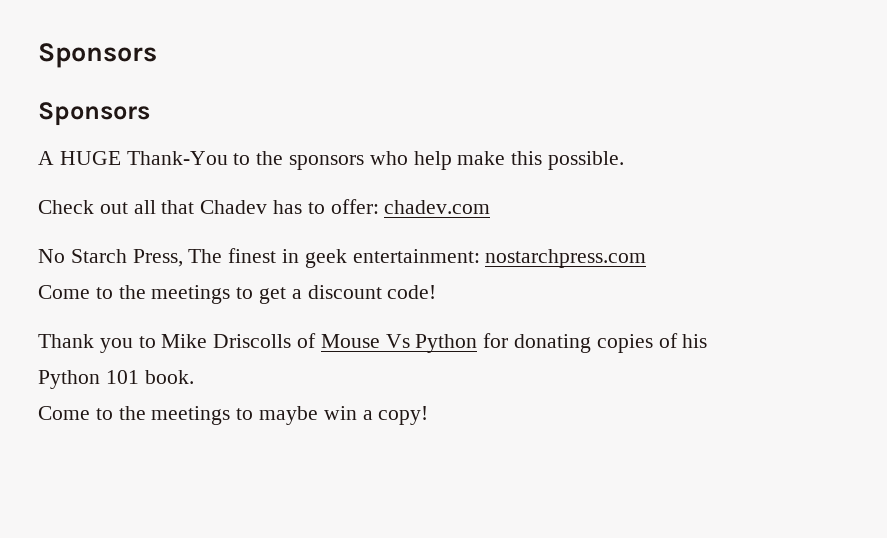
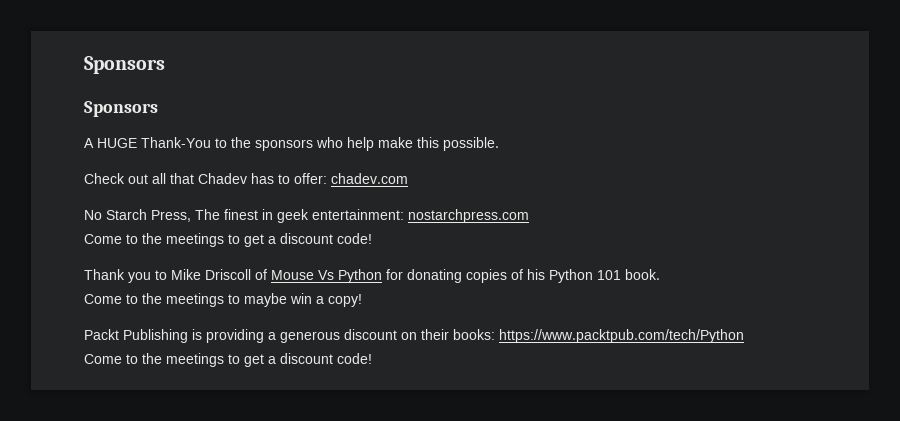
[213,334,292,348] Driscolls -> [205,269,251,280] Driscoll
(429, 415) none -> [84,329,744,343] [84,353,372,367] // Packt Publishing is providing a generous discount on their books: https://www.packtpub.com/tech/Python // Come to the meetings to get a discount code!

